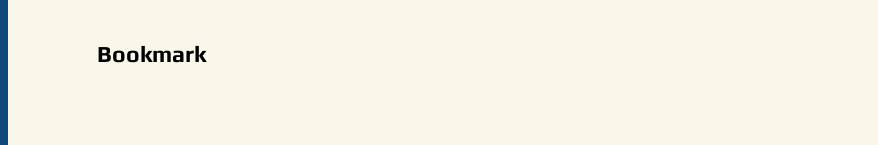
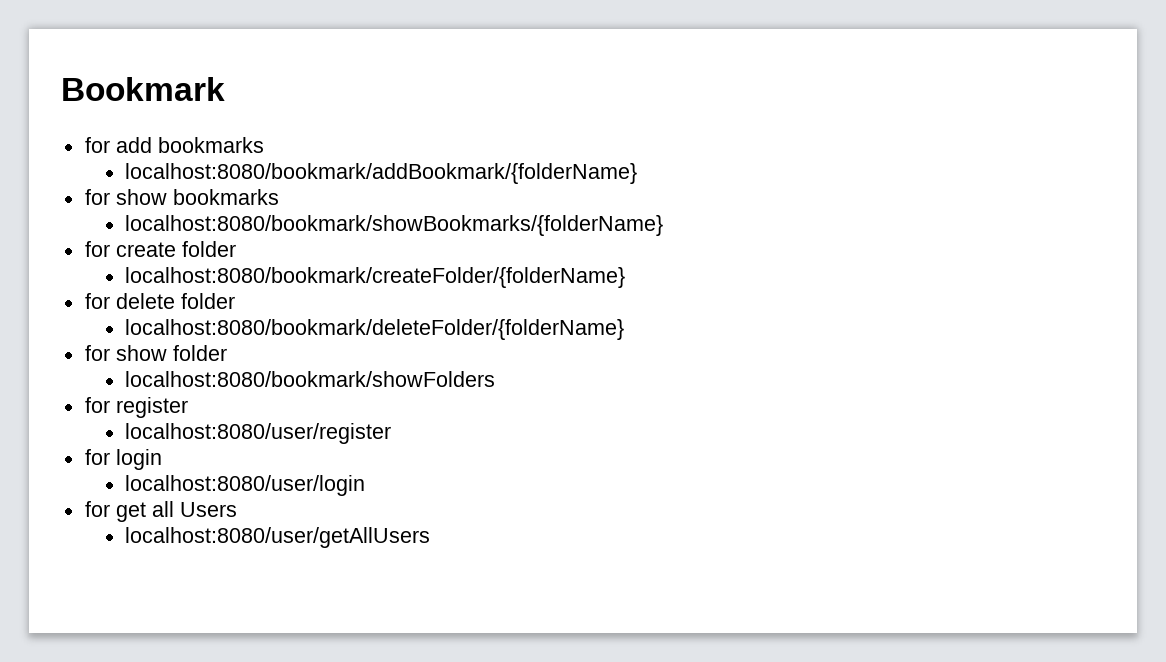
(207, 54) none -> [84,137,264,153] [125,163,638,184] [84,189,279,205] [125,215,664,236] [84,241,236,257] [125,267,626,288] [84,293,235,309] [125,319,625,340] [84,345,227,361] [125,371,496,387] [84,397,188,418] [125,423,392,444] [84,449,162,470] [125,475,366,496] [84,501,237,522] [125,527,431,548] // for add bookmarks // localhost:8080/bookmark/addBookmark/{folderName} // for show bookmarks // localhost:8080/bookmark/showBookmarks/{folderName} // for create folder // localhost:8080/bookmark/createFolder/{folderName} // for delete folder // localhost:8080/bookmark/deleteFolder/{folderName} // for show folder // localhost:8080/bookmark/showFolders // for register // localhost:8080/user/register // for login // localhost:8080/user/login // for get all Users // localhost:8080/user/getAllUsers

